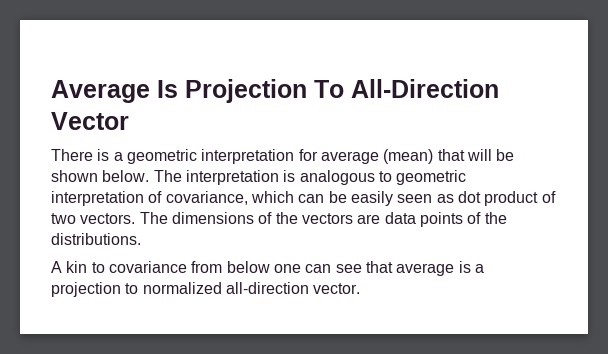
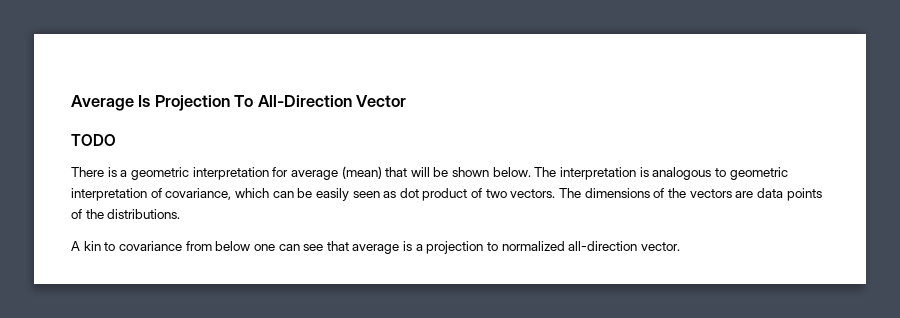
(129, 121) none -> [71,134,116,146] // TODO

